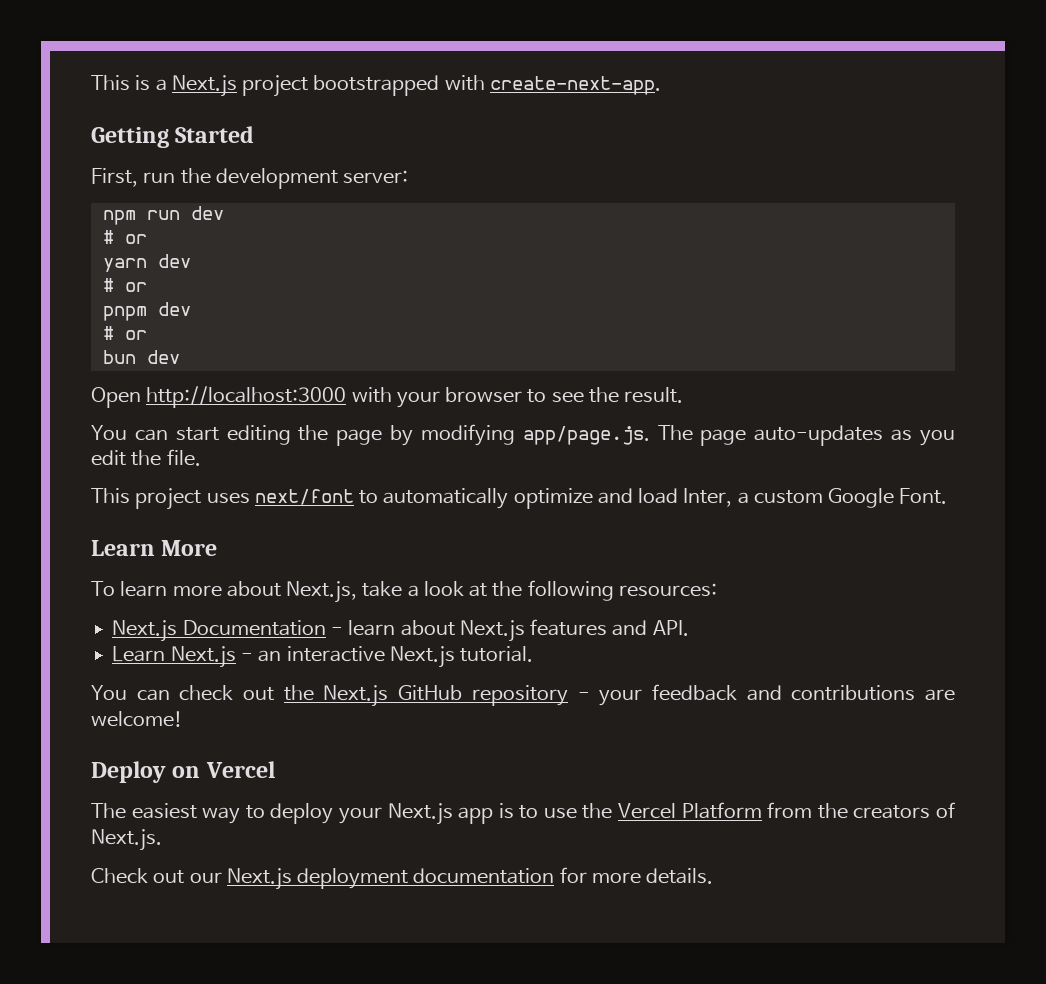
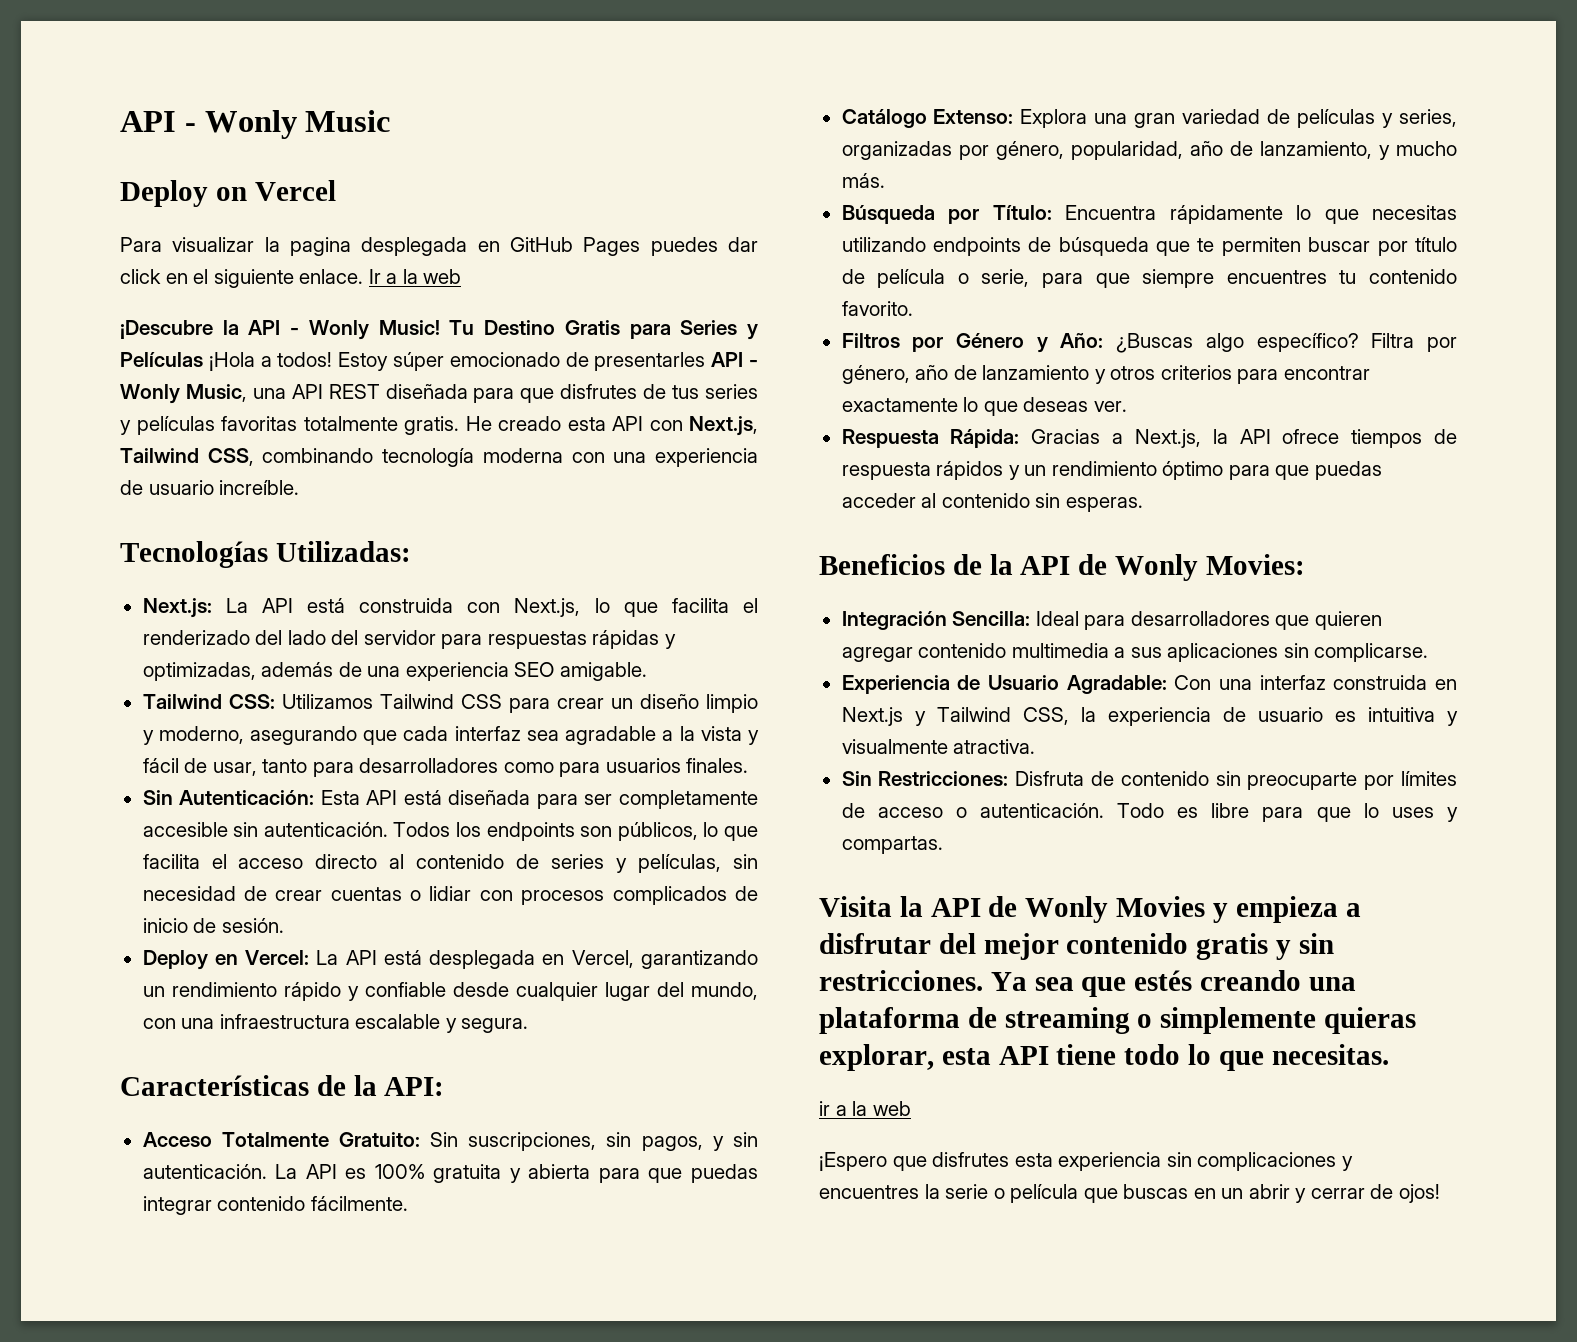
[91,75,661,97] [91,126,255,148] [91,168,409,189] [102,206,224,225] [102,230,147,244] [102,254,191,272] [102,278,147,292] [102,302,191,321] [102,326,147,340] [102,350,180,364] [91,386,684,408] [91,424,956,446] [91,449,201,466] [91,488,948,510] [91,540,218,556] [91,580,717,603] [112,619,689,642] [112,646,534,668] [91,684,955,707] [91,711,183,727] [91,761,275,783] [91,802,956,825] [91,829,162,851] [91,867,714,890] This is a Next.js project bootstrapped with create-next-app. // Getting Started // First, run the development server: // npm run dev // # or // yarn dev // # or // pnpm dev // # or // bun dev // Open http://localhost:3000 with your browser to see the result. // You can start editing the page by modifying app/page.js. The page auto-updates as you edit the file. // This project uses next/font to automatically optimize and load Inter, a custom Google Font. // Learn More // To learn more about Next.js, take a look at the following resources: // Next.js Documentation - learn about Next.js features and API. // Learn Next.js - an interactive Next.js tutorial. // You can check out the Next.js GitHub repository - your feedback and contributions are welcome! // Deploy on Vercel // The easiest way to deploy your Next.js app is to use the Vercel Platform from the creators of Next.js. // Check out our Next.js deployment documentation for more details. -> [120,110,391,139] [120,180,336,207] [120,237,758,256] [120,269,462,288] [120,320,759,340] [120,352,758,371] [120,384,758,404] [120,416,758,436] [120,448,758,467] [120,480,300,495] [120,541,411,568] [142,598,758,618] [142,630,676,649] [142,662,647,681] [142,694,758,713] [142,726,760,745] [142,758,749,777] [142,790,759,809] [142,822,759,841] [142,854,758,873] [142,886,758,905] [142,918,284,933] [142,950,759,970] [142,982,758,1001] [142,1014,529,1033] [120,1075,445,1096] [142,1132,759,1151] [142,1164,758,1183] [142,1196,408,1215] [841,109,1458,128] [841,141,1457,160] [841,173,885,188] [841,205,1457,224] [841,237,1457,256] [841,269,1457,288] [841,301,913,316] [841,333,1458,353] [841,365,1370,384] [841,397,1127,416] [841,429,1457,448] [841,461,1382,480] [841,493,1143,512] [819,554,1305,581] [841,611,1382,630] [841,643,1429,662] [841,675,1457,694] [841,707,1458,726] [841,739,1036,754] [841,771,1457,790] [841,803,1458,822] [841,836,943,854] [819,896,1361,923] [819,933,1334,960] [819,970,1356,997] [819,1007,1417,1034] [819,1044,1389,1071] [819,1101,911,1116] [819,1152,1353,1171] [819,1184,1440,1203] API - Wonly Music // Deploy on Vercel // Para visualizar la pagina desplegada en GitHub Pages puedes dar click en el siguiente enlace. Ir a la web // ¡Descubre la API - Wonly Music! Tu Destino Gratis para Series y Películas ¡Hola a todos! Estoy súper emocionado de presentarles API - Wonly Music, una API REST diseñada para que disfrutes de tus series y películas favoritas totalmente gratis. He creado esta API con Next.js, Tailwind CSS, combinando tecnología moderna con una experiencia de usuario increíble. // Tecnologías Utilizadas: // Next.js: La API está construida con Next.js, lo que facilita el renderizado del lado del servidor para respuestas rápidas y optimizadas, además de una experiencia SEO amigable. // Tailwind CSS: Utilizamos Tailwind CSS para crear un diseño limpio y moderno, asegurando que cada interfaz sea agradable a la vista y fácil de usar, tanto para desarrolladores como para usuarios finales. // Sin Autenticación: Esta API está diseñada para ser completamente accesible sin autenticación. Todos los endpoints son públicos, lo que facilita el acceso directo al contenido de series y películas, sin necesidad de crear cuentas o lidiar con procesos complicados de inicio de sesión. // Deploy en Vercel: La API está desplegada en Vercel, garantizando un rendimiento rápido y confiable desde cualquier lugar del mundo, con una infraestructura escalable y segura. // Características de la API: // Acceso Totalmente Gratuito: Sin suscripciones, sin pagos, y sin autenticación. La API es 100% gratuita y abierta para que puedas integrar contenido fácilmente. // Catálogo Extenso: Explora una gran variedad de películas y series, organizadas por género, popularidad, año de lanzamiento, y mucho más. // Búsqueda por Título: Encuentra rápidamente lo que necesitas utilizando endpoints de búsqueda que te permiten buscar por título de película o serie, para que siempre encuentres tu contenido favorito. // Filtros por Género y Año: ¿Buscas algo específico? Filtra por género, año de lanzamiento y otros criterios para encontrar exactamente lo que deseas ver. // Respuesta Rápida: Gracias a Next.js, la API ofrece tiempos de respuesta rápidos y un rendimiento óptimo para que puedas acceder al contenido sin esperas. // Beneficios de la API de Wonly Movies: // Integración Sencilla: Ideal para desarrolladores que quieren agregar contenido multimedia a sus aplicaciones sin complicarse. // Experiencia de Usuario Agradable: Con una interfaz construida en Next.js y Tailwind CSS, la experiencia de usuario es intuitiva y visualmente atractiva. // Sin Restricciones: Disfruta de contenido sin preocuparte por límites de acceso o autenticación. Todo es libre para que lo uses y compartas. // Visita la API de Wonly Movies y empieza a disfrutar del mejor contenido gratis y sin restricciones. Ya sea que estés creando una plataforma de streaming o simplemente quieras explorar, esta API tiene todo lo que necesitas. // ir a la web // ¡Espero que disfrutes esta experiencia sin complicaciones y encuentres la serie o película que buscas en un abrir y cerrar de ojos!

